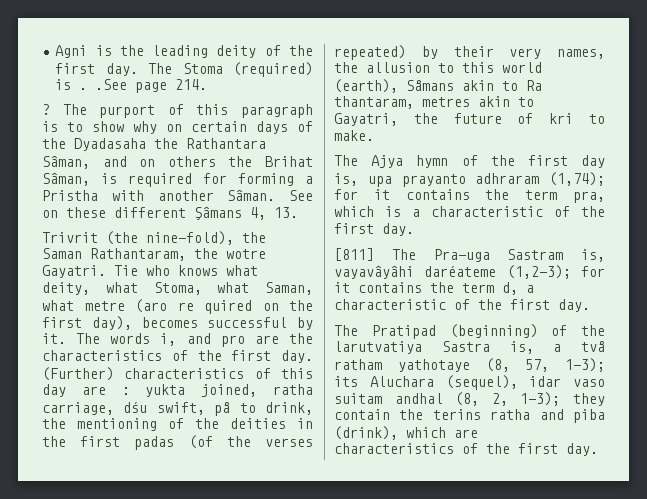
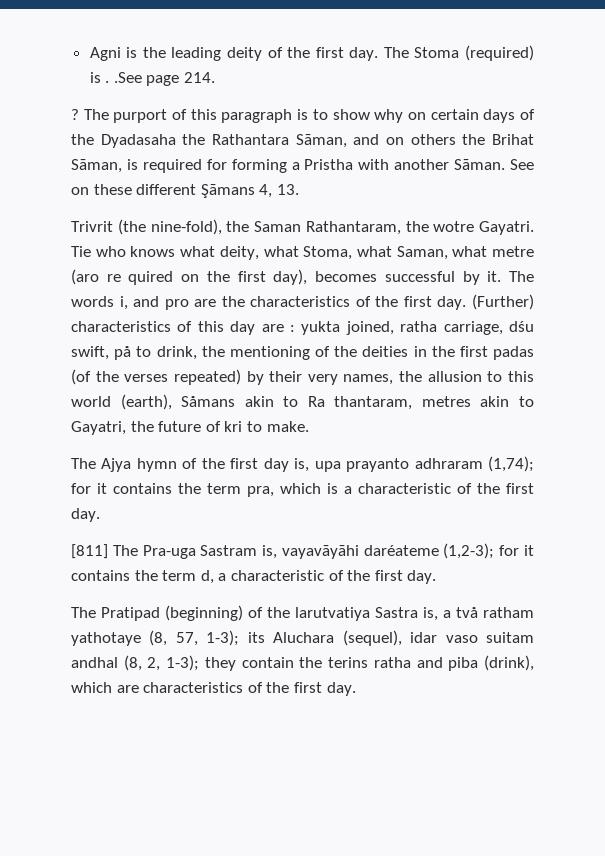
[42,155,90,169] Sâman, -> [295,134,347,148] Sāman,
[42,172,90,186] Sâman, -> [71,159,122,173] Sāman,
[227,189,276,201] Sâman. -> [454,159,506,170] Sāman.
[194,206,242,220] Şâmans -> [200,184,255,198] Şāmans
[334,265,414,279] vayavâyâhi -> [281,545,359,559] vayavāyāhi

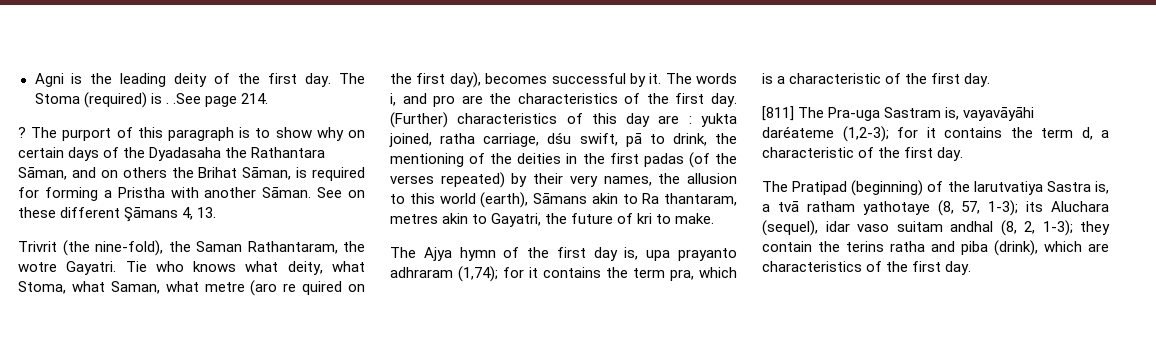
[114,346,132,360] på -> [625,133,642,147] pā
[181,396,236,407] Såmans -> [533,193,587,204] Sāmans
[456,607,478,618] två -> [777,201,799,212] tvā

